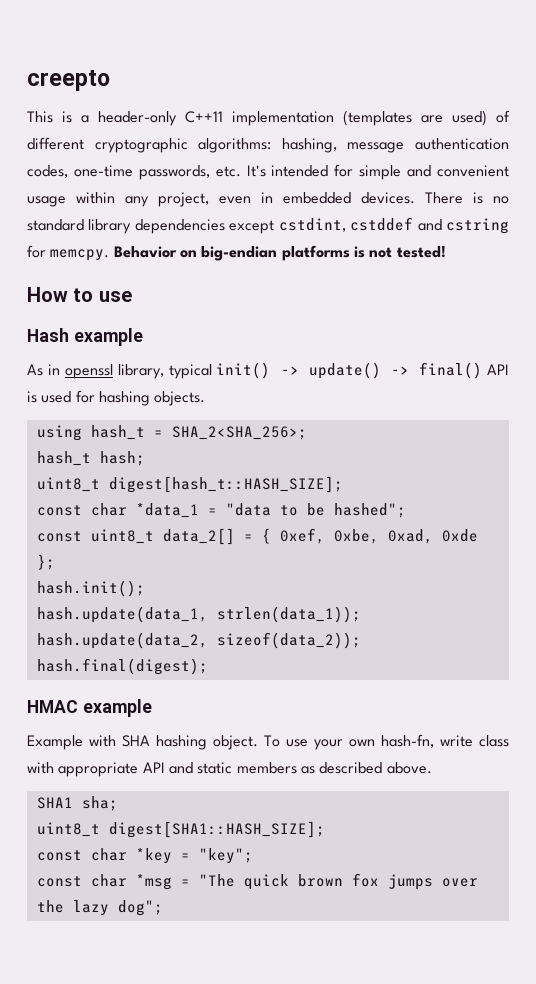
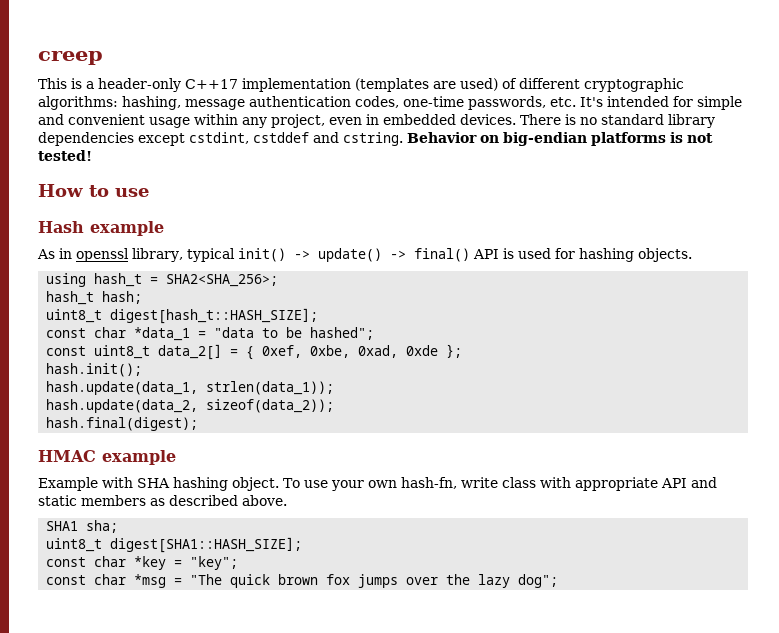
[27,70,110,91] creepto -> [38,51,103,65] creep
[185,111,223,123] C++11 -> [185,79,238,89] C++17
[446,218,510,234] [27,245,110,261] cstring for memcpy. -> [343,132,403,146] cstring.
[171,426,307,440] SHA_2<SHA_256>; -> [166,274,279,287] SHA2<SHA_256>;

